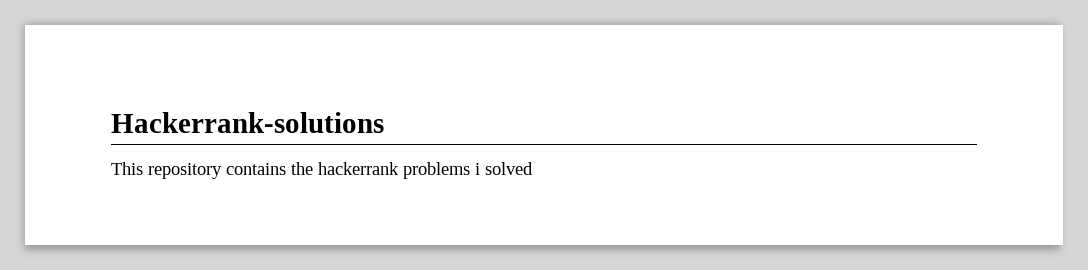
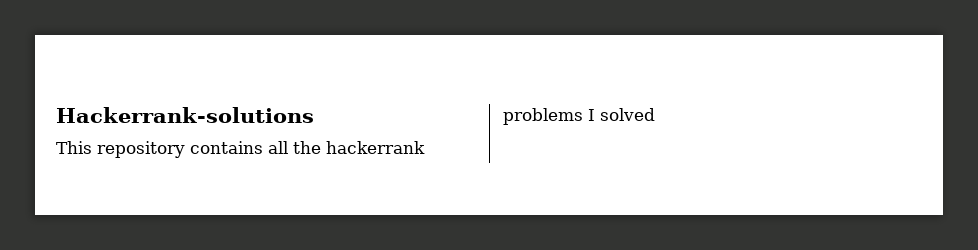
(286, 169) none -> [268,141,288,154] all
[475,163,480,175] i -> [588,109,595,121] I

